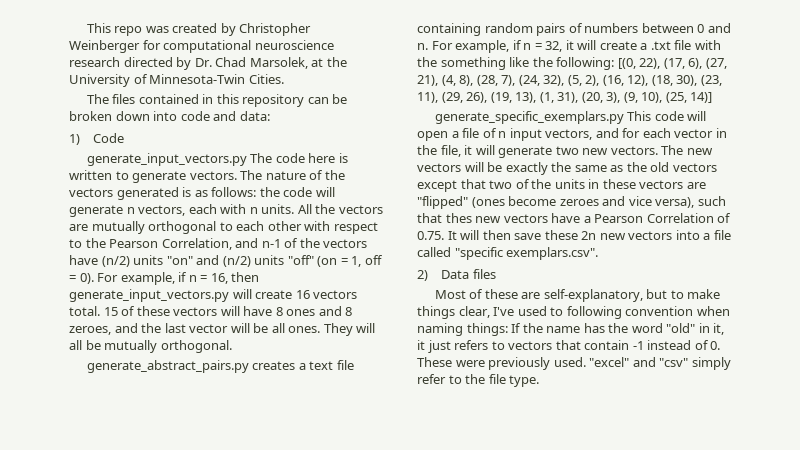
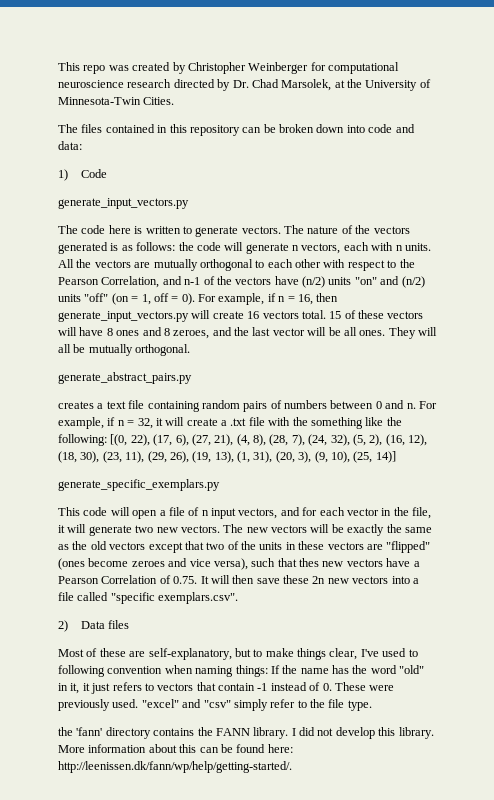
(247, 159) none -> (189, 203) //
(249, 366) none -> (192, 378) //
(624, 117) none -> (220, 485) //
(540, 381) none -> [58,727,434,739] [58,744,293,753] [58,761,292,773] // the 'fann' directory contains the FANN library. I did not develop this library. More information about this can be found here: http://leenissen.dk/fann/wp/help/getting-started/.

